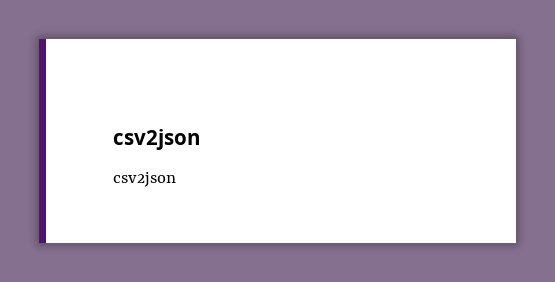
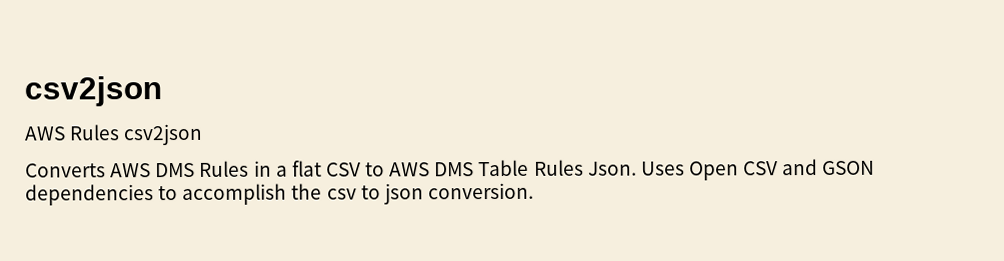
[113,129,200,150] [113,172,176,187] csv2json // csv2json -> [24,76,162,107] [24,123,204,146] [25,159,876,181] [25,182,534,206] csv2json // AWS Rules csv2json // Converts AWS DMS Rules in a flat CSV to AWS DMS Table Rules Json. Uses Open CSV and GSON dependencies to accomplish the csv to json conversion.

